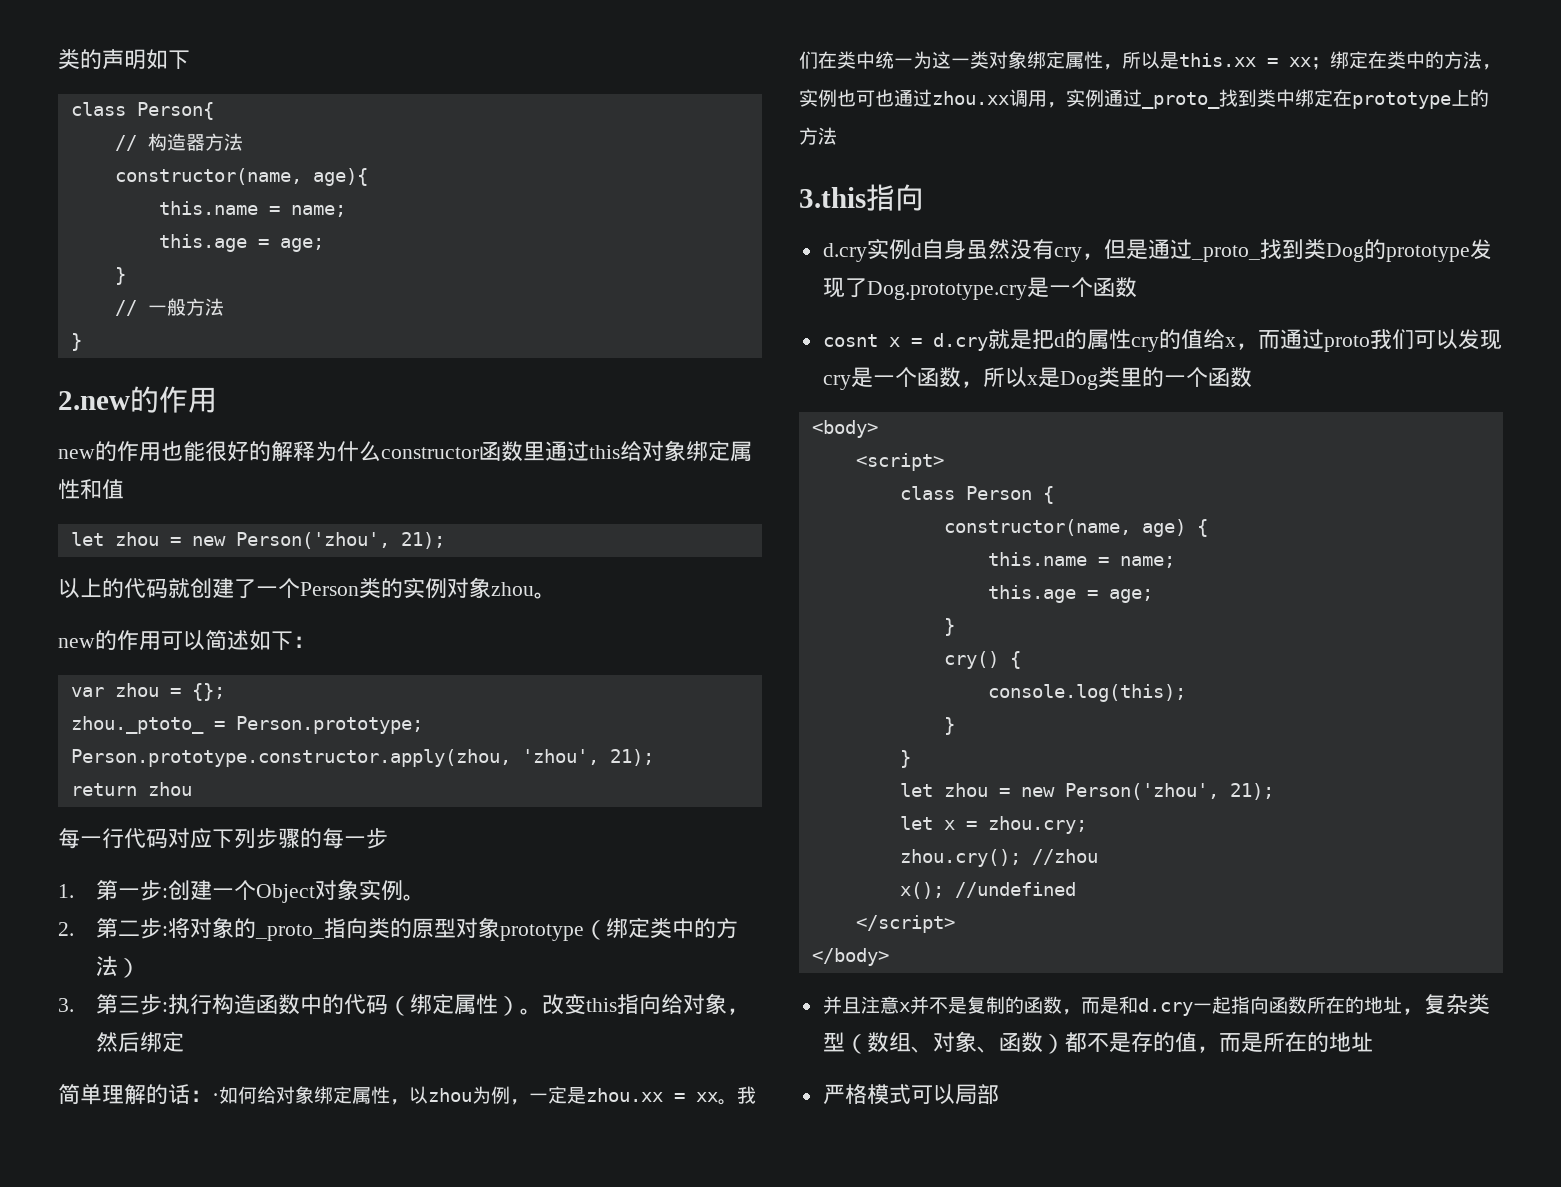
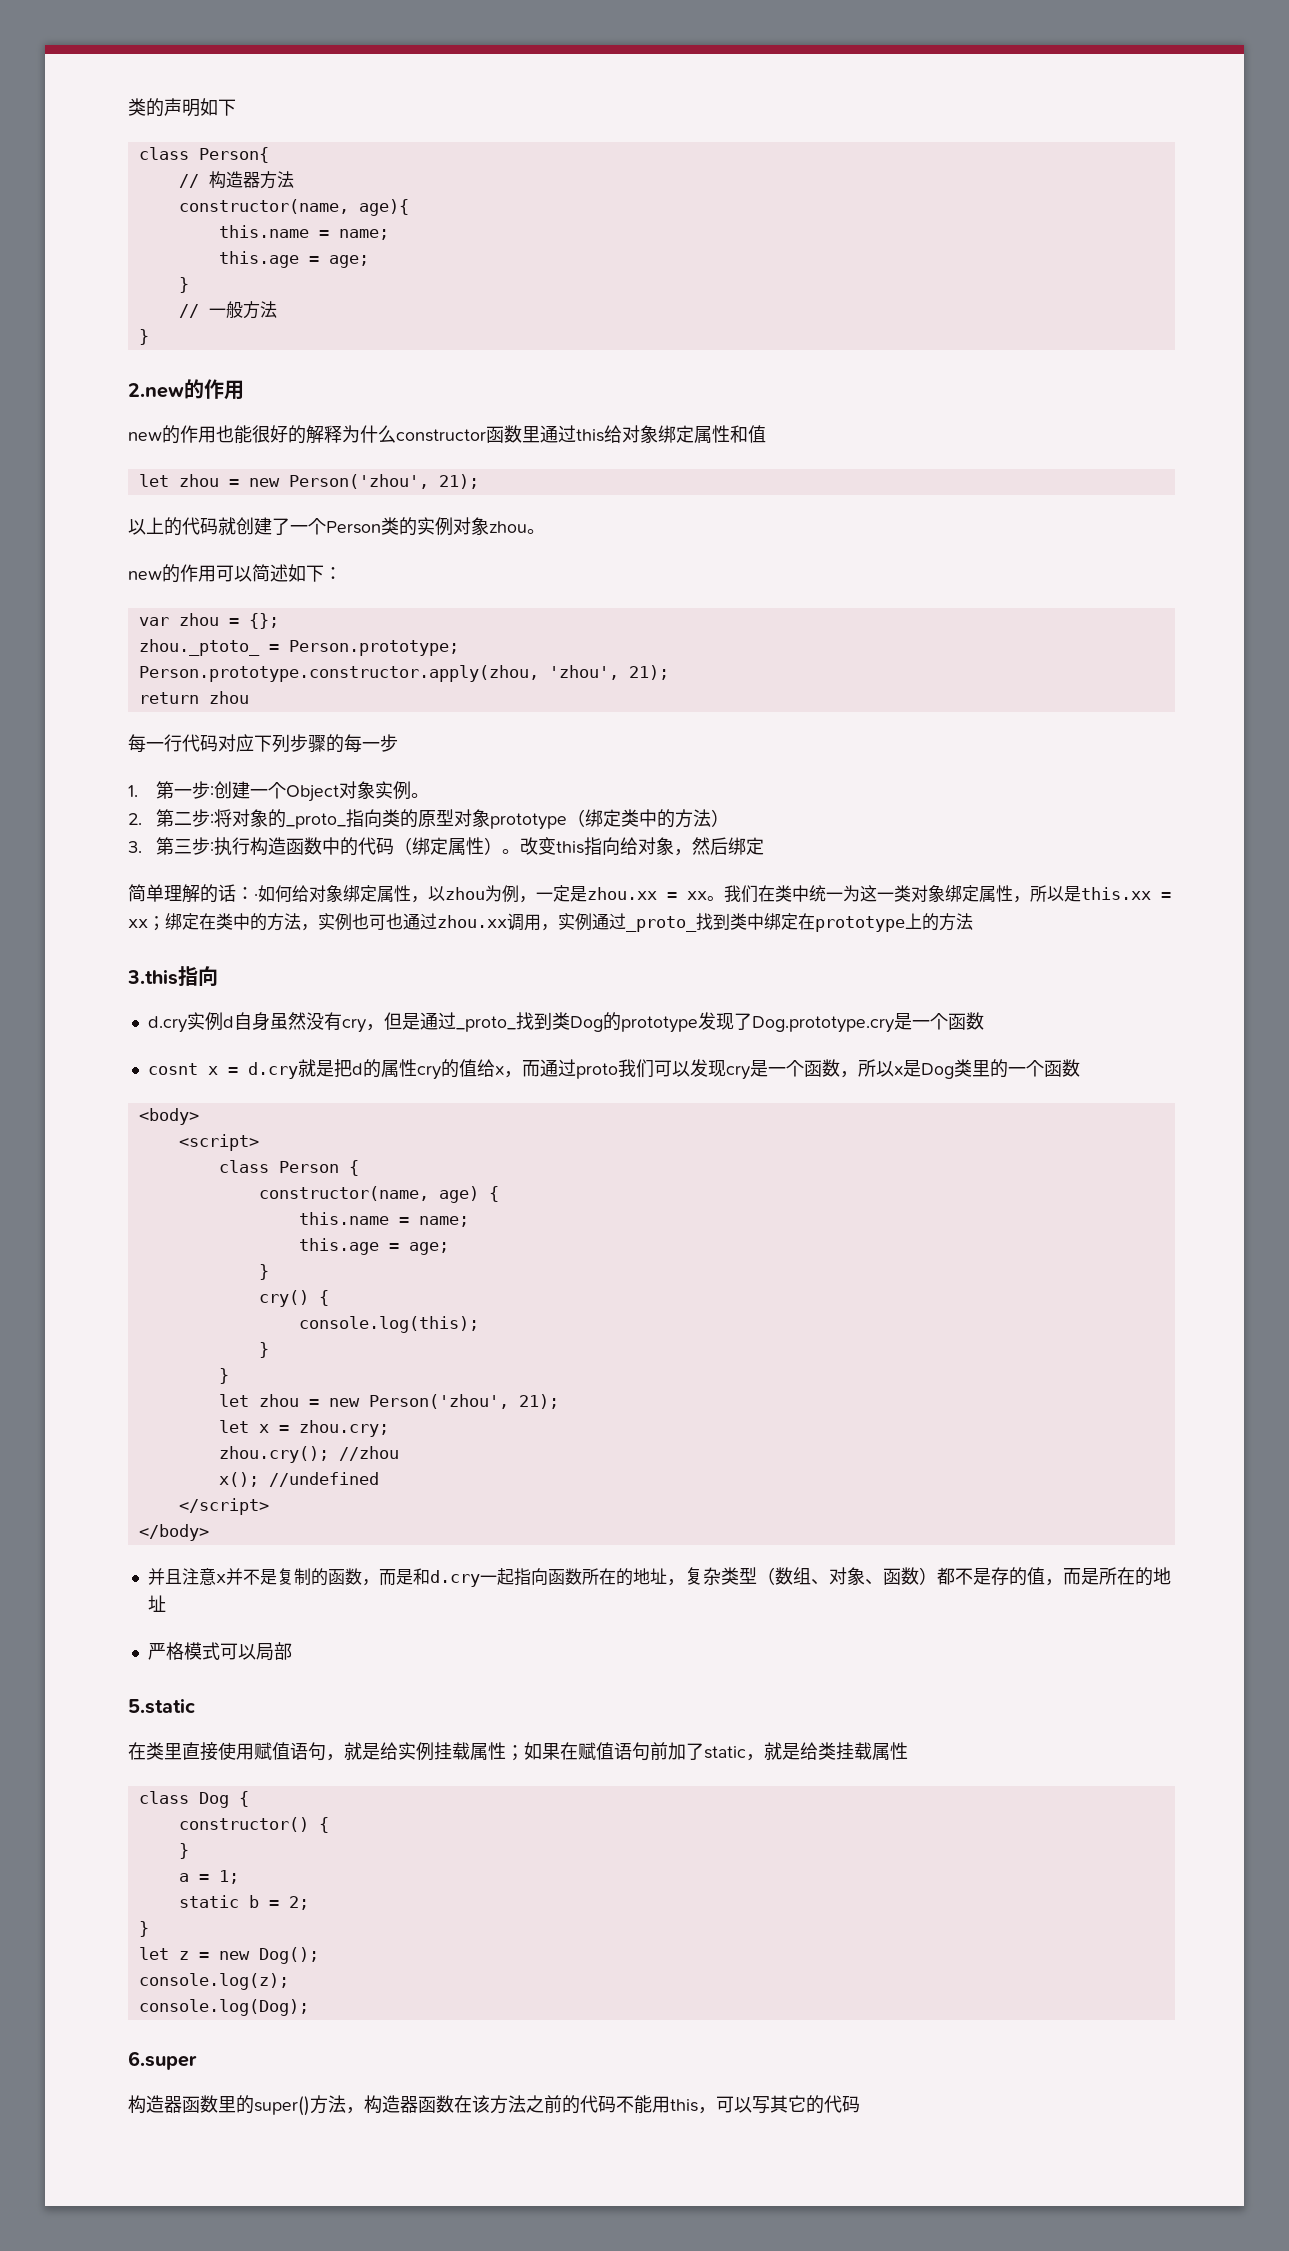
(999, 1094) none -> [128,1698,196,1714] [128,1742,908,1761] [138,1791,249,1808] [178,1817,329,1833] [178,1843,189,1859] [178,1870,239,1884] [178,1895,309,1910] [138,1921,149,1937] [138,1947,319,1964] [138,1973,289,1990] [138,1999,309,2016] [128,2051,197,2070] [128,2095,860,2116] // 5.static // 在类里直接使用赋值语句，就是给实例挂载属性；如果在赋值语句前加了static，就是给类挂载属性 // class Dog { // constructor() { // } // a = 1; // static b = 2; // } // let z = new Dog(); // console.log(z); // console.log(Dog); // 6.super // 构造器函数里的super()方法，构造器函数在该方法之前的代码不能用this，可以写其它的代码

